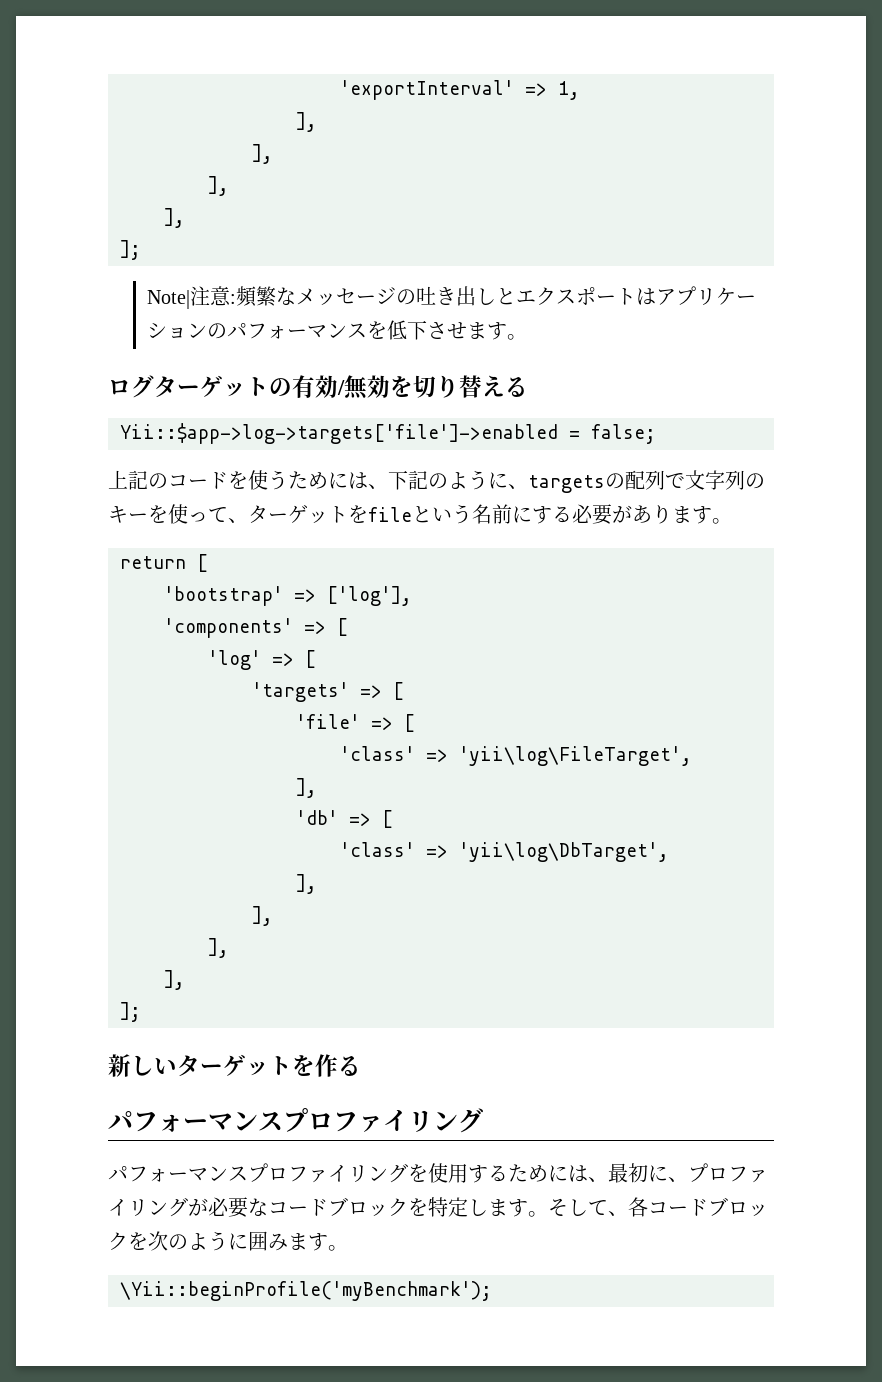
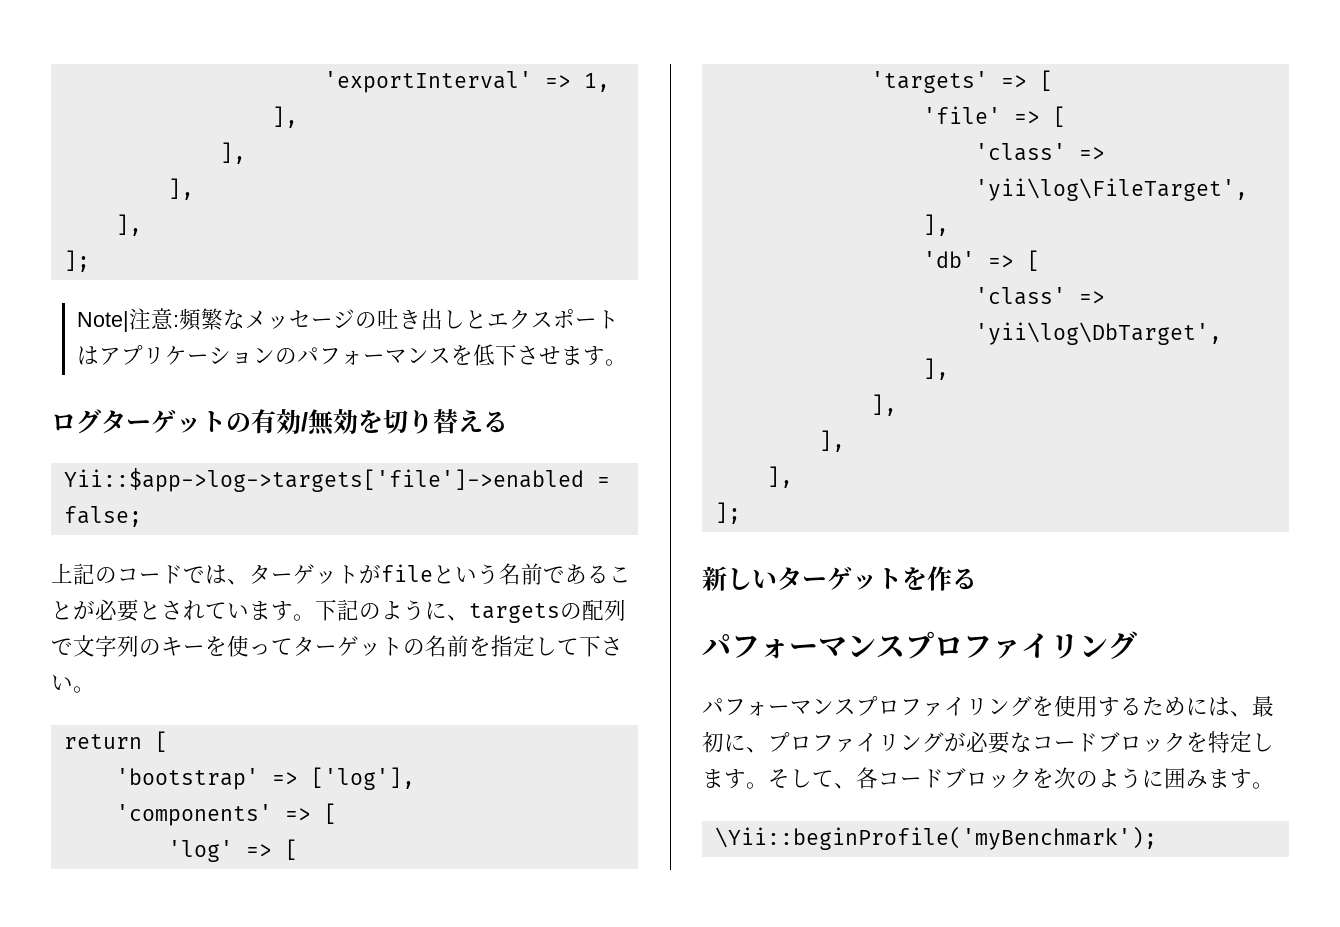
[228,470,388,490] を使うためには、 -> [183,563,631,585] [51,599,315,622] では、ターゲットがfileという名前であることが必要とされています。
[228,504,712,525] 、ターゲットをfileという名前にする必要があります -> [293,635,623,657] [51,675,73,691] ターゲットの名前を指定して下さい

